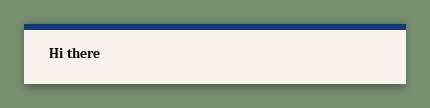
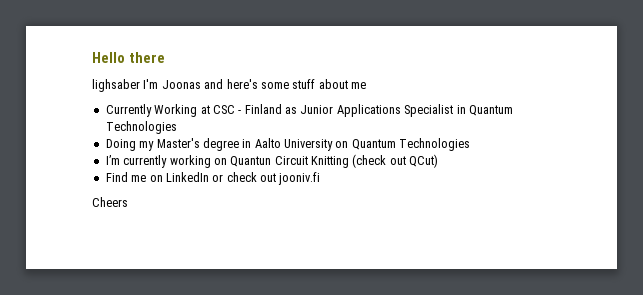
[49,48,64,58] Hi -> [92,52,125,63] Hello
(100, 52) none -> [92,79,366,92] [105,104,513,117] [105,121,177,134] [105,138,471,151] [105,154,439,168] [105,172,321,185] [92,197,128,207] // lighsaber I'm Joonas and here's some stuff about me // Currently Working at CSC - Finland as Junior Applications Specialist in Quantum Technologies // Doing my Master's degree in Aalto University on Quantum Technologies // I’m currently working on Quantun Circuit Knitting (check out QCut) // Find me on LinkedIn or check out jooniv.fi // Cheers

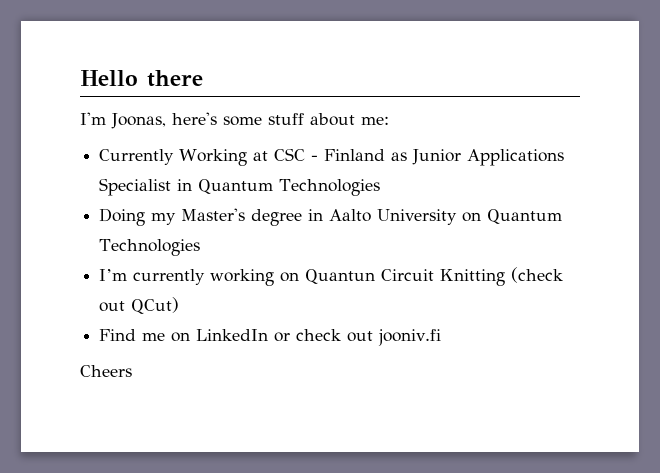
[92,79,224,92] lighsaber I'm Joonas and -> [80,112,166,129] I'm Joonas,
[351,82,366,89] me -> [361,116,389,125] me:

